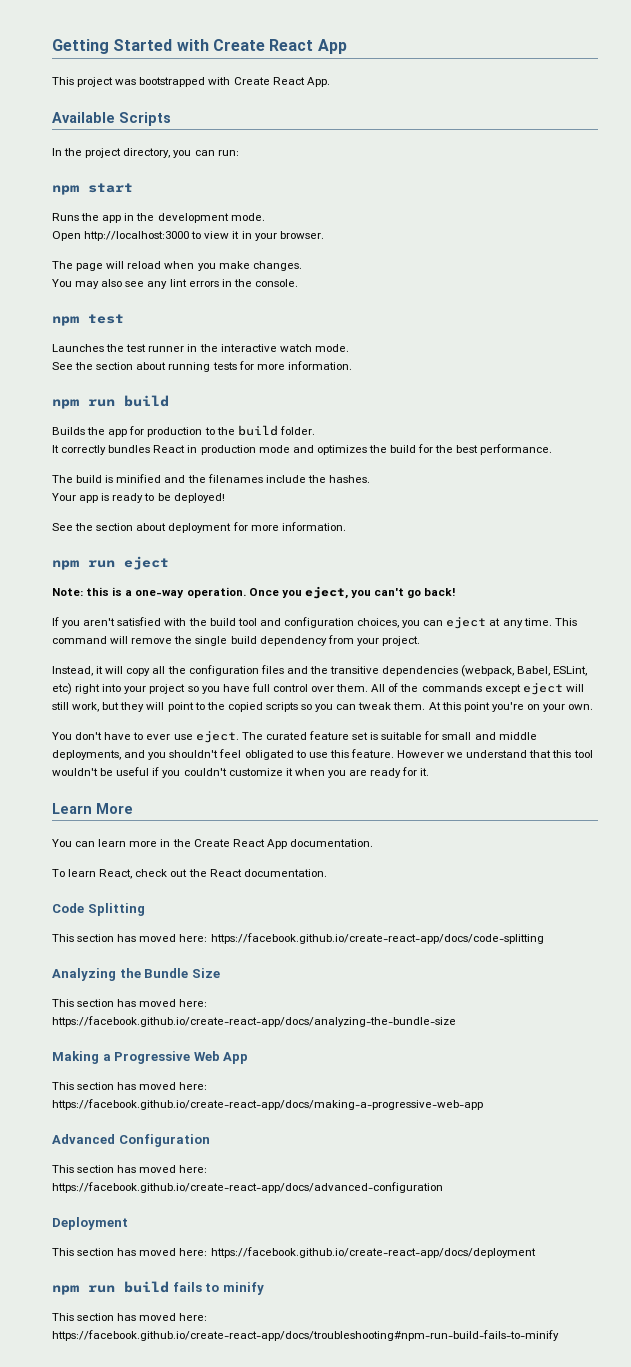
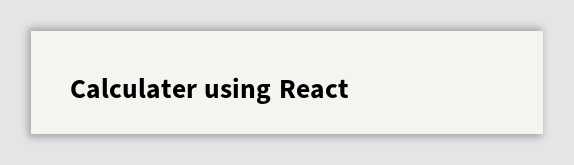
[52,39,347,54] [52,77,330,87] [52,112,171,126] [52,148,239,158] [52,183,133,195] [52,213,265,223] [52,231,324,241] [52,261,302,271] [52,279,298,289] [52,314,124,326] [52,344,349,352] [52,361,352,372] [52,395,169,409] [52,425,315,437] [52,444,553,455] [52,474,370,483] [52,493,225,503] [52,522,346,533] [52,556,169,570] [52,586,457,599] [52,617,577,629] [52,635,420,646] [52,665,588,677] [52,683,584,695] [52,702,594,712] [52,731,537,743] [52,749,593,760] [52,767,430,778] [52,803,133,814] [52,839,373,849] [52,869,327,879] [52,903,145,916] [52,933,544,944] [52,968,220,981] [52,999,208,1007] [52,1016,456,1027] [52,1051,249,1064] [52,1082,208,1090] [52,1099,483,1110] [52,1134,210,1147] [52,1165,208,1173] [52,1182,443,1193] [52,1217,128,1230] [52,1247,536,1258] [52,1281,264,1295] [52,1313,208,1321] [52,1330,559,1341] Getting Started with Create React App // This project was bootstrapped with Create React App. // Available Scripts // In the project directory, you can run: // npm start // Runs the app in the development mode. // Open http://localhost:3000 to view it in your browser. // The page will reload when you make changes. // You may also see any lint errors in the console. // npm test // Launches the test runner in the interactive watch mode. // See the section about running tests for more information. // npm run build // Builds the app for production to the build folder. // It correctly bundles React in production mode and optimizes the build for the best performance. // The build is minified and the filenames include the hashes. // Your app is ready to be deployed! // See the section about deployment for more information. // npm run eject // Note: this is a one-way operation. Once you eject, you can't go back! // If you aren't satisfied with the build tool and configuration choices, you can eject at any time. This command will remove the single build dependency from your project. // Instead, it will copy all the configuration files and the transitive dependencies (webpack, Babel, ESLint, etc) right into your project so you have full control over them. All of the commands except eject will still work, but they will point to the copied scripts so you can tweak them. At this point you're on your own. // You don't have to ever use eject. The curated feature set is suitable for small and middle deployments, and you shouldn't feel obligated to use this feature. However we understand that this tool wouldn't be useful if you couldn't customize it when you are ready for it. // Learn More // You can learn more in the Create React App documentation. // To learn React, check out the React documentation. // Code Splitting // This section has moved here: https://facebook.github.io/create-react-app/docs/code-splitting // Analyzing the Bundle Size // This section has moved here: https://facebook.github.io/create-react-app/docs/analyzing-the-bundle-size // Making a Progressive Web App // This section has moved here: https://facebook.github.io/create-react-app/docs/making-a-progressive-web-app // Advanced Configuration // This section has moved here: https://facebook.github.io/create-react-app/docs/advanced-configuration // Deployment // This section has moved here: https://facebook.github.io/create-react-app/docs/deployment // npm run build fails to minify // This section has moved here: https://facebook.github.io/create-react-app/docs/troubleshooting#npm-run-build-fails-to-minify -> [70,77,349,104] Calculater using React

